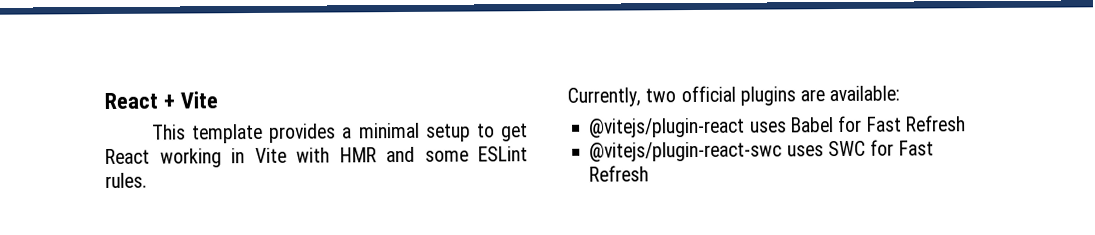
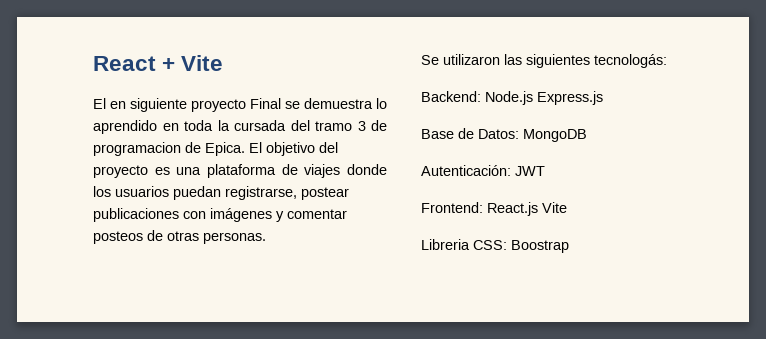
[151,122,528,144] [105,146,528,168] [105,172,147,189] [567,85,901,107] [589,115,966,138] [589,139,934,162] [589,165,650,182] This template provides a minimal setup to get React working in Vite with HMR and some ESLint rules. // Currently, two official plugins are available: // @vitejs/plugin-react uses Babel for Fast Refresh // @vitejs/plugin-react-swc uses SWC for Fast Refresh -> [93,98,387,112] [93,120,387,134] [93,142,338,156] [93,164,387,178] [93,186,349,200] [93,208,347,222] [93,230,266,244] [421,54,667,68] [421,91,603,105] [421,128,587,142] [421,165,545,176] [421,202,567,216] [421,239,569,253] El en siguiente proyecto Final se demuestra lo aprendido en toda la cursada del tramo 3 de programacion de Epica. El objetivo del proyecto es una plataforma de viajes donde los usuarios puedan registrarse, postear publicaciones con imágenes y comentar posteos de otras personas. // Se utilizaron las siguientes tecnologás: // Backend: Node.js Express.js // Base de Datos: MongoDB // Autenticación: JWT // Frontend: React.js Vite // Libreria CSS: Boostrap

